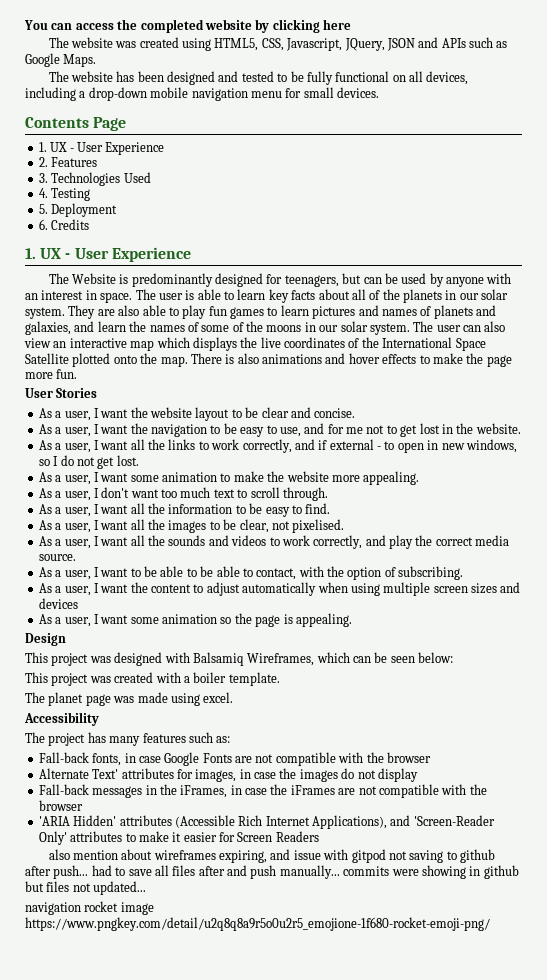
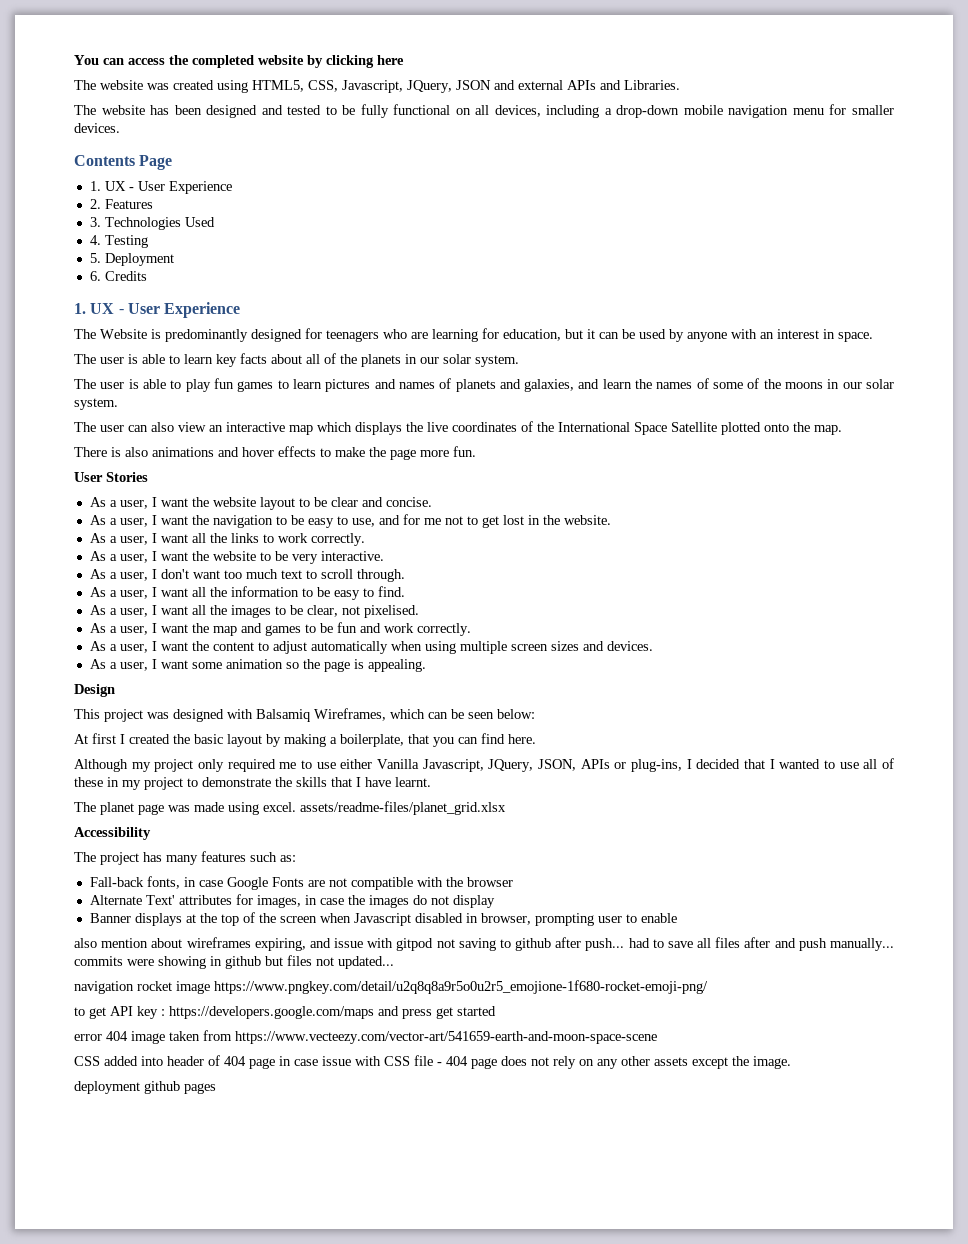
[441,37,508,48] [25,53,97,67] APIs such as Google Maps. -> [518,80,680,90] external APIs and Libraries.
[303,87,334,98] small -> [851,105,894,115] smaller
[284,273,362,287] teenagers, but -> [326,328,595,342] teenagers who are learning for education, but it
(133, 297) none -> (873, 337) //
[68,305,140,319] They are also -> [74,379,139,389] // The user is
(410, 329) none -> (118, 404) //
(188, 361) none -> (842, 430) //
[242,439,517,453] [38,455,139,469] [38,471,420,485] correctly, and if external - to open in new windows, so I do not get lost. // As a user, I want some animation to make the website more appealing. -> [310,533,365,546] [89,551,384,564] correctly. // As a user, I want the website to be very interactive.
[130,535,510,549] [38,554,76,561] [38,566,464,580] all the sounds and videos to work correctly, and play the correct media source. // As a user, I want to be able to be able to contact, with the option of subscribing. -> [191,622,471,636] the map and games to be fun and work correctly.
[38,598,78,609] devices -> [606,641,653,651] devices.
[25,672,280,686] This project was created with a boiler template. -> [74,733,536,747] [74,758,894,772] [74,777,431,790] At first I created the basic layout by making a boilerplate, that you can find here. // Although my project only required me to use either Vanilla Javascript, JQuery, JSON, APIs or plug-ins, I decided that I wanted to use all of these in my project to demonstrate the skills that I have learnt.
(234, 697) none -> [300,801,506,815] assets/readme-files/planet_grid.xlsx
[38,784,487,798] [38,800,83,811] [38,815,495,829] [38,831,319,845] Fall-back messages in the iFrames, in case the iFrames are not compatible with the browser // 'ARIA Hidden' attributes (Accessible Rich Internet Applications), and 'Screen-Reader Only' attributes to make it easier for Screen Readers -> [89,912,677,926] Banner displays at the top of the screen when Javascript disabled in browser, prompting user to enable
(490, 924) none -> [74,1006,496,1019] [74,1030,657,1044] [74,1055,791,1069] [74,1081,216,1094] // to get API key : https://developers.google.com/maps and press get started // error 404 image taken from https://www.vecteezy.com/vector-art/541659-earth-and-moon-space-scene // CSS added into header of 404 page in case issue with CSS file - 404 page does not rely on any other assets except the image. // deployment github pages

